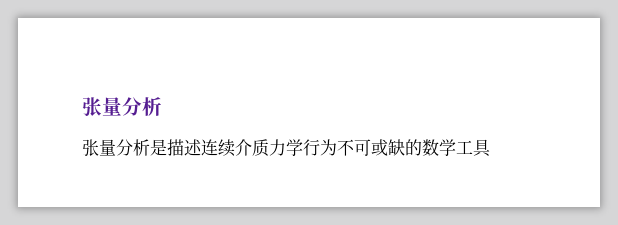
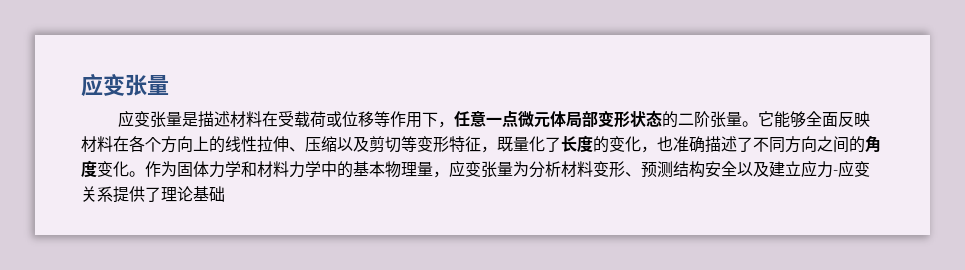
[82,97,162,116] [82,139,491,157] 张量分析 // 张量分析是描述连续介质力学行为不可或缺的数学工具 -> [81,73,169,97] [118,110,871,128] [81,135,881,153] [81,160,870,178] [81,186,225,203] 应变张量 // 应变张量是描述材料在受载荷或位移等作用下，任意一点微元体局部变形状态的二阶张量。它能够全面反映材料在各个方向上的线性拉伸、压缩以及剪切等变形特征，既量化了长度的变化，也准确描述了不同方向之间的角度变化。作为固体力学和材料力学中的基本物理量，应变张量为分析材料变形、预测结构安全以及建立应力-应变关系提供了理论基础

